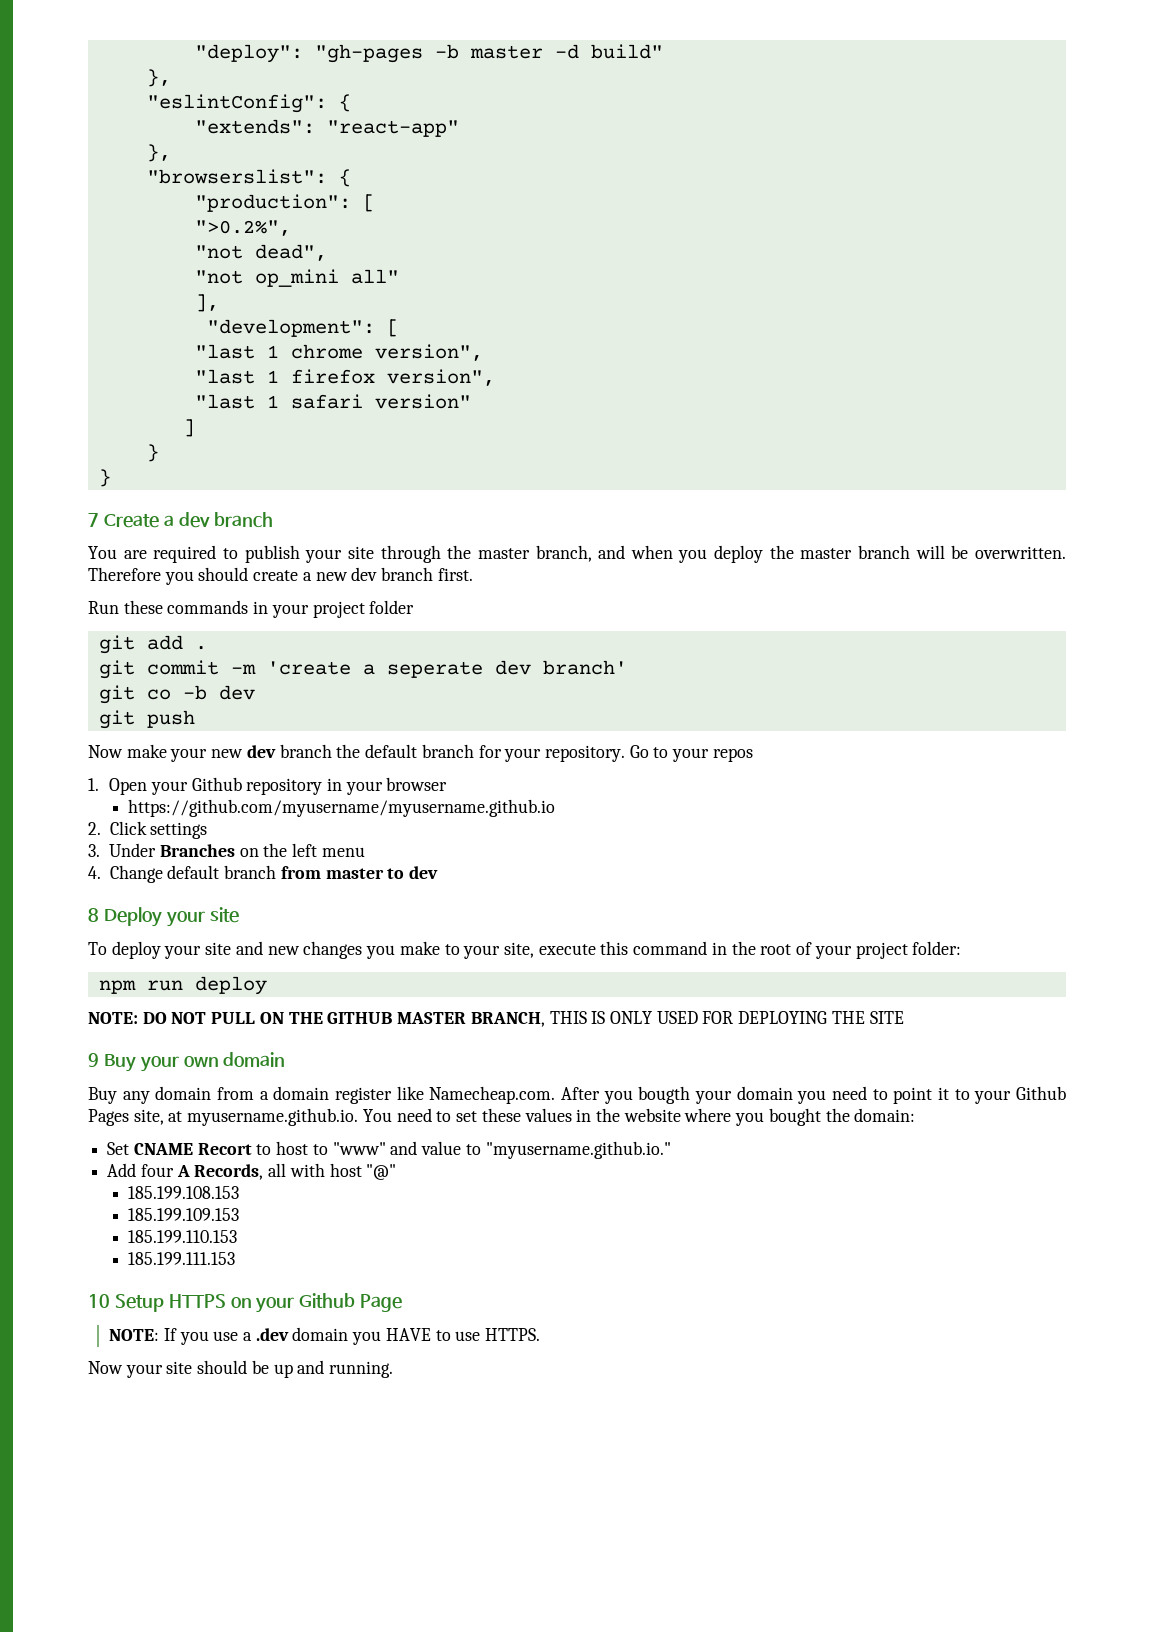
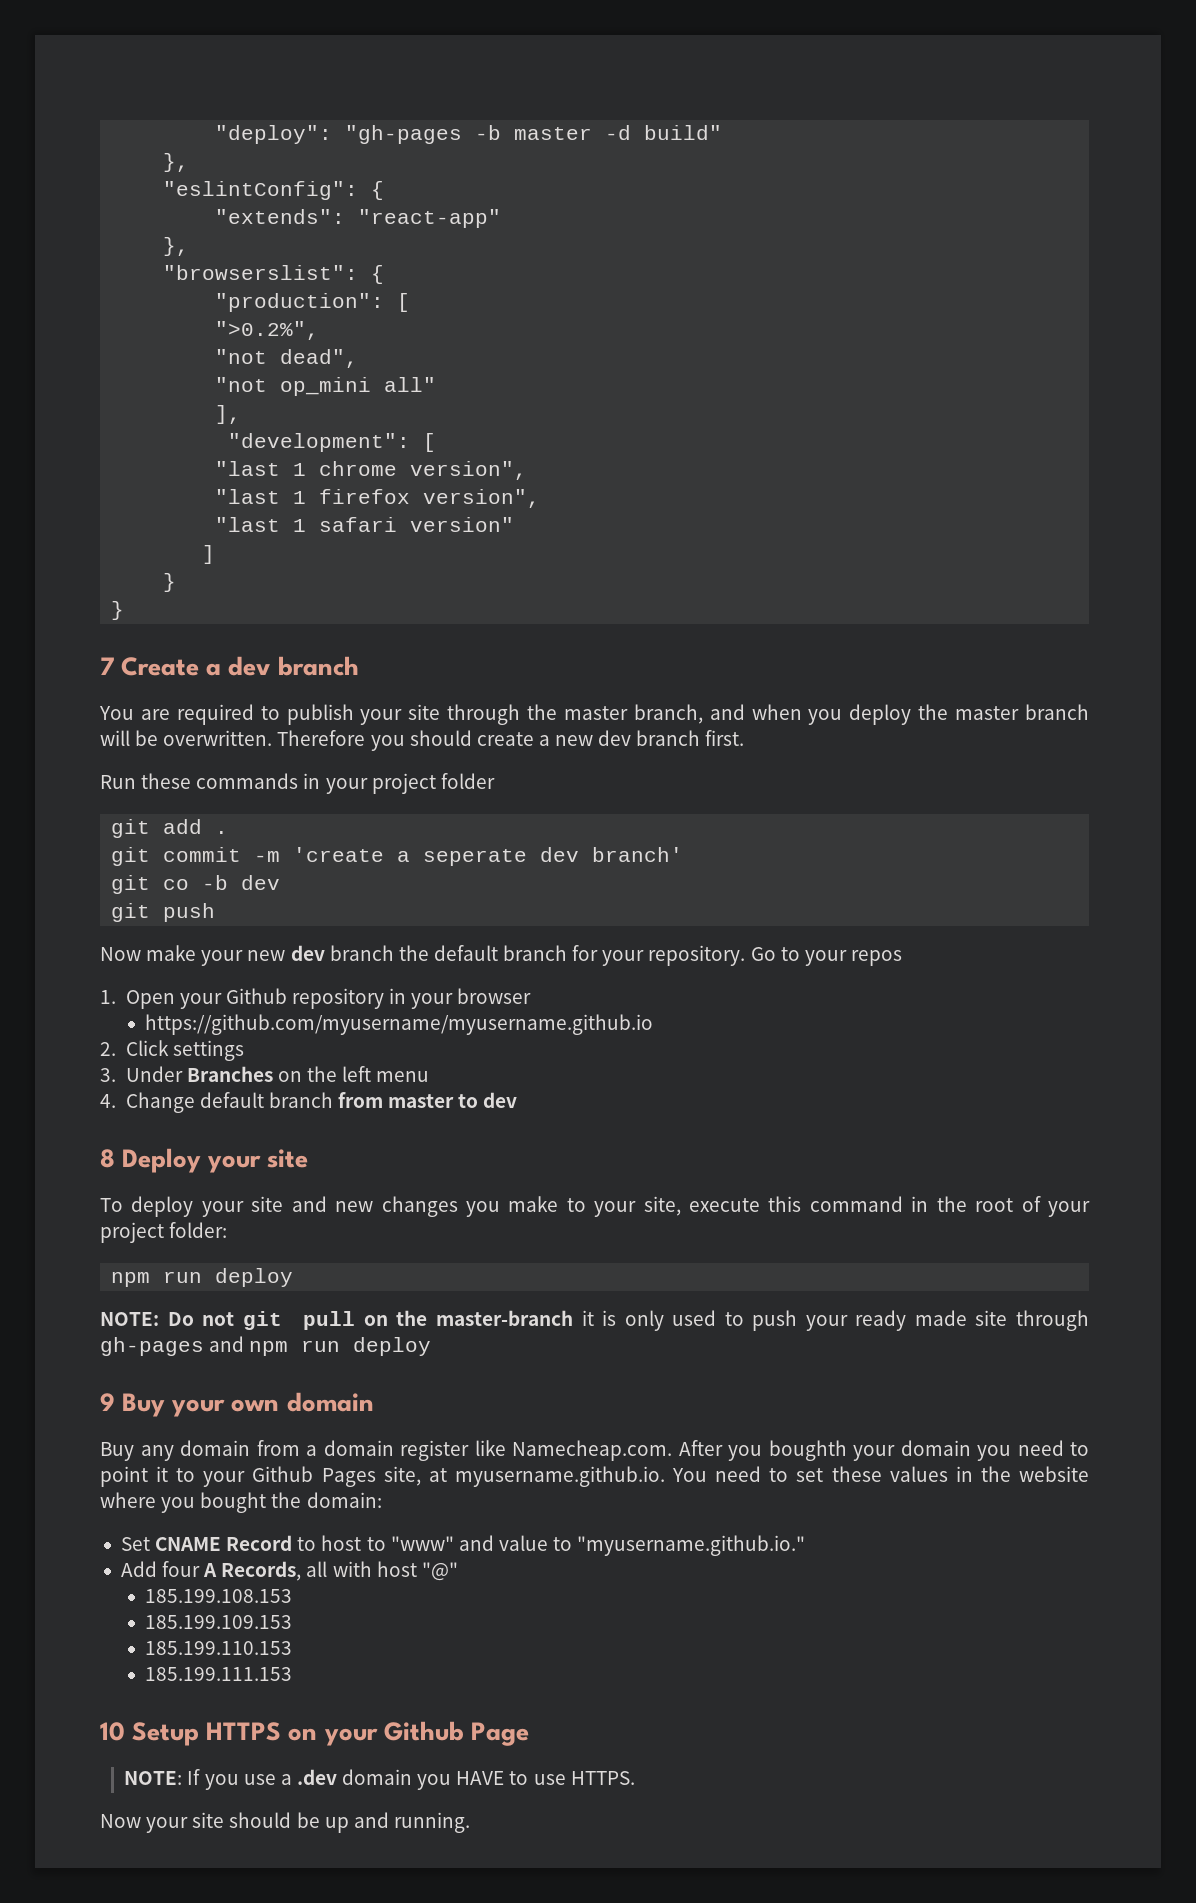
[142,1011,904,1027] DO NOT PULL ON THE GITHUB MASTER BRANCH, THIS IS ONLY USED FOR DEPLOYING THE SITE -> [167,1310,1090,1331] [100,1336,432,1356] Do not git pull on the master-branch it is only used to push your ready made site through gh-pages and npm run deploy
[638,1086,691,1104] bougth -> [768,1440,847,1461] boughth
[197,1143,252,1155] Recort -> [226,1535,293,1551] Record

